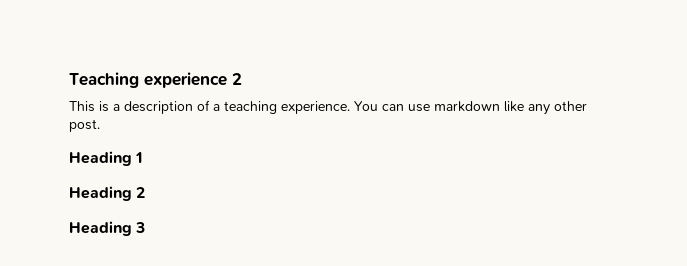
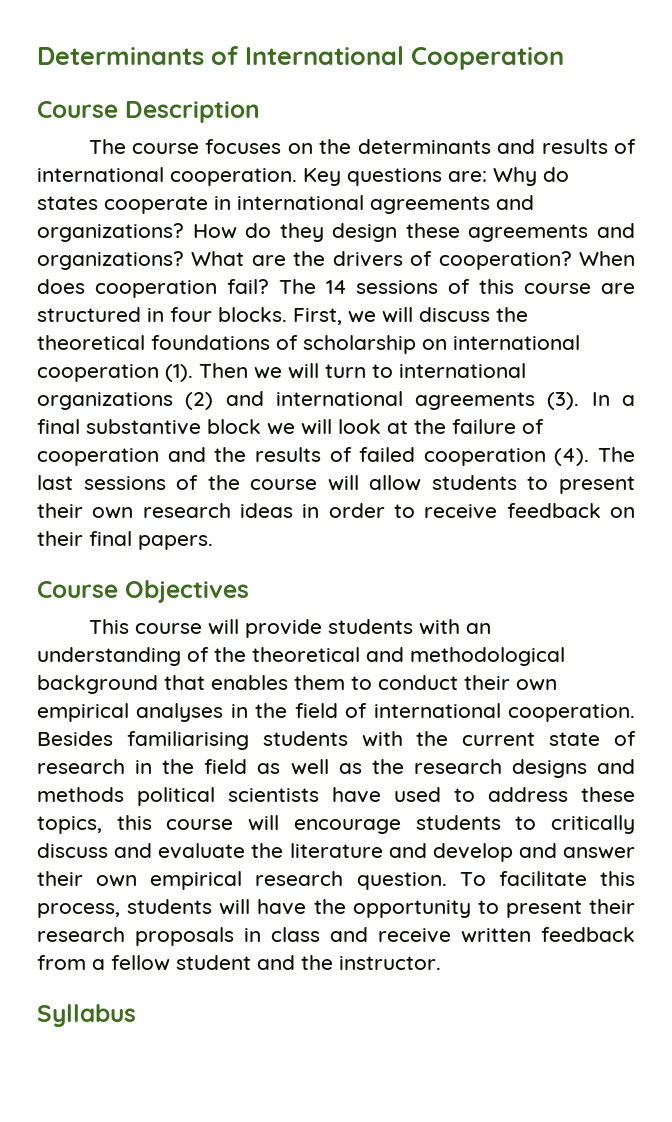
[69,72,242,88] [69,100,587,115] [69,119,100,132] [69,151,144,166] [69,186,146,201] [69,221,146,236] Teaching experience 2 // This is a description of a teaching experience. You can use markdown like any other post. // Heading 1 // Heading 2 // Heading 3 -> [37,46,564,70] [37,101,260,123] [88,139,636,154] [37,167,569,186] [37,195,534,214] [37,223,635,242] [37,251,636,270] [37,279,636,298] [37,307,528,325] [37,335,580,354] [37,363,526,382] [37,391,635,410] [37,419,544,435] [37,447,635,466] [37,475,635,494] [37,503,635,519] [37,531,213,550] [37,580,249,603] [88,619,491,638] [37,647,565,666] [37,675,557,694] [37,703,635,722] [37,731,636,750] [37,759,636,778] [37,787,635,806] [37,815,635,834] [37,843,635,862] [37,871,635,890] [37,899,635,918] [37,927,635,946] [37,955,441,971] [37,1004,136,1027] Determinants of International Cooperation // Course Description // The course focuses on the determinants and results of international cooperation. Key questions are: Why do states cooperate in international agreements and organizations? How do they design these agreements and organizations? What are the drivers of cooperation? When does cooperation fail? The 14 sessions of this course are structured in four blocks. First, we will discuss the theoretical foundations of scholarship on international cooperation (1). Then we will turn to international organizations (2) and international agreements (3). In a final substantive block we will look at the failure of cooperation and the results of failed cooperation (4). The last sessions of the course will allow students to present their own research ideas in order to receive feedback on their final papers. // Course Objectives // This course will provide students with an understanding of the theoretical and methodological background that enables them to conduct their own empirical analyses in the field of international cooperation. Besides familiarising students with the current state of research in the field as well as the research designs and methods political scientists have used to address these topics, this course will encourage students to critically discuss and evaluate the literature and develop and answer their own empirical research question. To facilitate this process, students will have the opportunity to present their research proposals in class and receive written feedback from a fellow student and the instructor. // Syllabus

